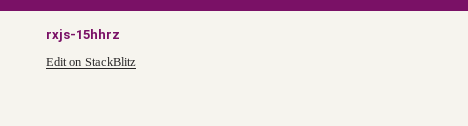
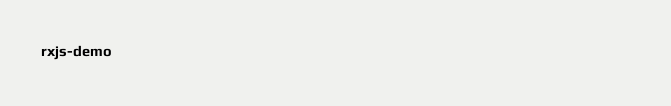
[46,29,120,42] [46,57,136,66] rxjs-15hhrz // Edit on StackBlitz -> [41,45,112,60] rxjs-demo

